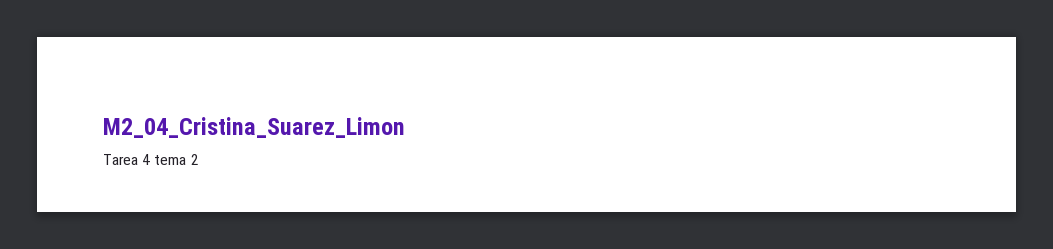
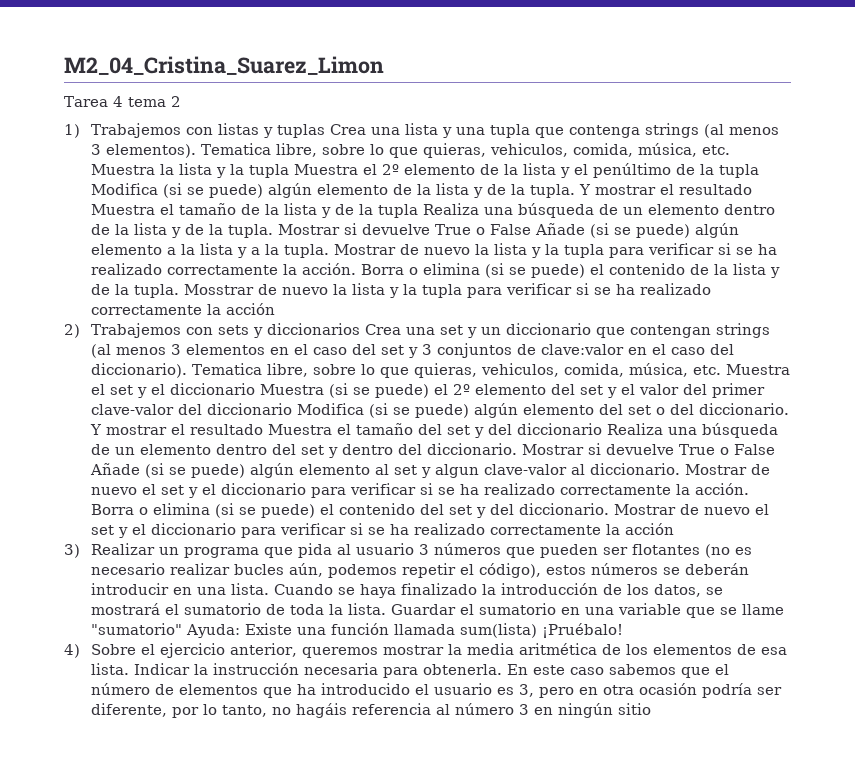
(199, 159) none -> [64,123,779,138] [90,143,730,158] [90,163,759,178] [90,183,752,198] [90,203,775,218] [90,223,739,238] [90,243,777,258] [90,263,780,278] [90,283,711,298] [90,303,275,315] [64,323,770,338] [90,343,734,358] [90,363,790,378] [90,383,765,398] [90,403,789,418] [89,423,778,438] [90,443,775,458] [89,463,770,478] [90,483,749,498] [90,503,769,518] [90,523,674,538] [64,543,752,558] [90,563,749,578] [90,583,723,598] [90,603,784,618] [90,623,623,638] [64,643,787,658] [90,663,729,678] [90,683,782,698] [90,703,651,718] // 1) Trabajemos con listas y tuplas Crea una lista y una tupla que contenga strings (al menos 3 elementos). Tematica libre, sobre lo que quieras, vehiculos, comida, música, etc. Muestra la lista y la tupla Muestra el 2º elemento de la lista y el penúltimo de la tupla Modifica (si se puede) algún elemento de la lista y de la tupla. Y mostrar el resultado Muestra el tamaño de la lista y de la tupla Realiza una búsqueda de un elemento dentro de la lista y de la tupla. Mostrar si devuelve True o False Añade (si se puede) algún elemento a la lista y a la tupla. Mostrar de nuevo la lista y la tupla para verificar si se ha realizado correctamente la acción. Borra o elimina (si se puede) el contenido de la lista y de la tupla. Mosstrar de nuevo la lista y la tupla para verificar si se ha realizado correctamente la acción // 2) Trabajemos con sets y diccionarios Crea una set y un diccionario que contengan strings (al menos 3 elementos en el caso del set y 3 conjuntos de clave:valor en el caso del diccionario). Tematica libre, sobre lo que quieras, vehiculos, comida, música, etc. Muestra el set y el diccionario Muestra (si se puede) el 2º elemento del set y el valor del primer clave-valor del diccionario Modifica (si se puede) algún elemento del set o del diccionario. Y mostrar el resultado Muestra el tamaño del set y del diccionario Realiza una búsqueda de un elemento dentro del set y dentro del diccionario. Mostrar si devuelve True o False Añade (si se puede) algún elemento al set y algun clave-valor al diccionario. Mostrar de nuevo el set y el diccionario para verificar si se ha realizado correctamente la acción. Borra o elimina (si se puede) el contenido del set y del diccionario. Mostrar de nuevo el set y el diccionario para verificar si se ha realizado correctamente la acción // 3) Realizar un programa que pida al usuario 3 números que pueden ser flotantes (no es necesario realizar bucles aún, podemos repetir el código), estos números se deberán introducir en una lista. Cuando se haya finalizado la introducción de los datos, se mostrará el sumatorio de toda la lista. Guardar el sumatorio en una variable que se llame "sumatorio" Ayuda: Existe una función llamada sum(lista) ¡Pruébalo! // 4) Sobre el ejercicio anterior, queremos mostrar la media aritmética de los elementos de esa lista. Indicar la instrucción necesaria para obtenerla. En este caso sabemos que el número de elementos que ha introducido el usuario es 3, pero en otra ocasión podría ser diferente, por lo tanto, no hagáis referencia al número 3 en ningún sitio

